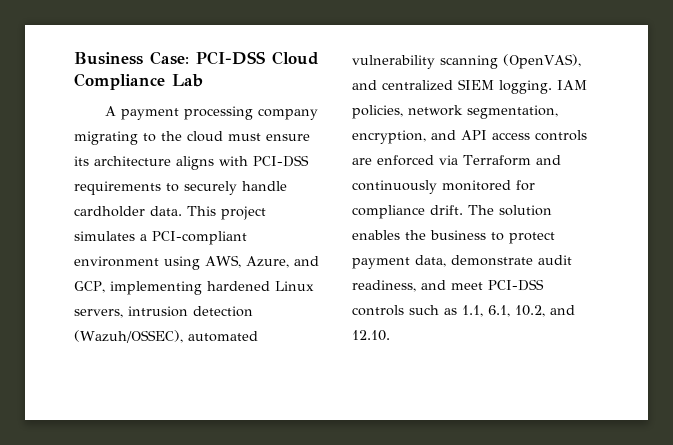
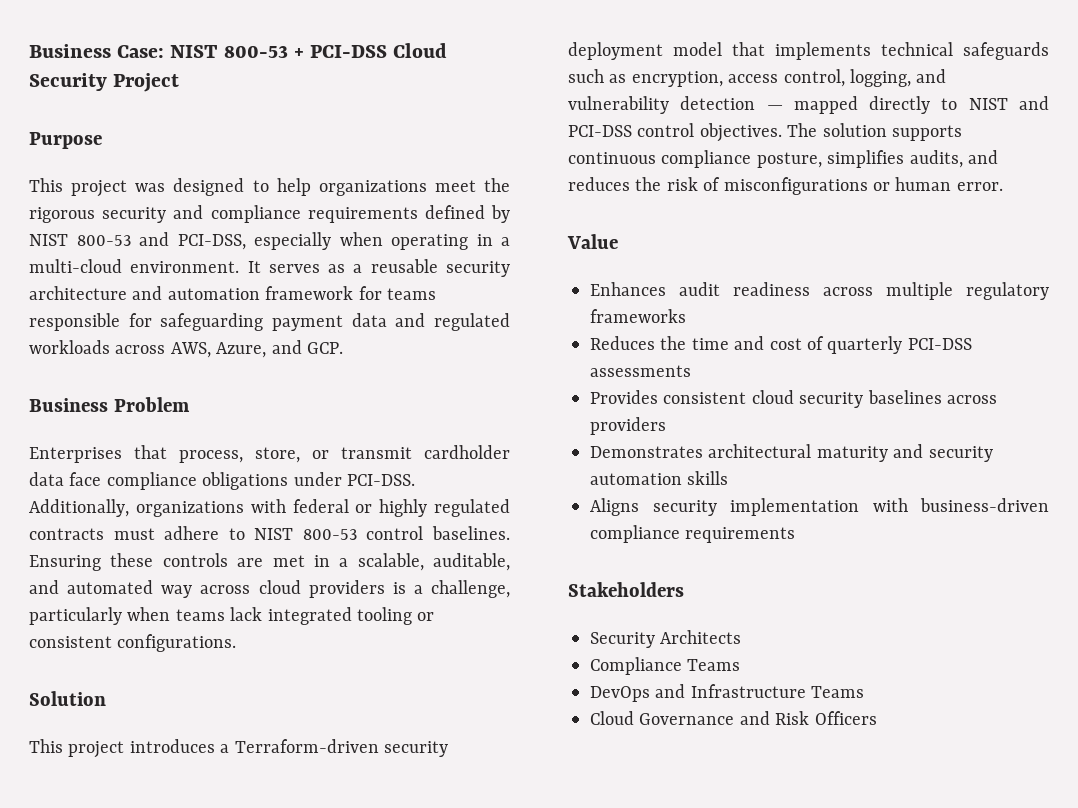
[196,51,319,65] [74,73,203,90] [105,106,319,120] [74,131,310,145] [74,155,309,170] [74,181,287,195] [74,206,266,220] [74,231,247,245] [74,255,319,270] [74,281,314,295] [74,306,253,318] [74,330,258,343] [352,54,581,69] [352,79,587,94] [352,105,558,119] [352,130,587,144] [352,155,561,166] [352,180,535,194] [352,205,552,219] [352,230,555,244] [352,255,572,269] [352,279,544,292] [352,305,575,317] [352,330,390,341] PCI-DSS Cloud Compliance Lab // A payment processing company migrating to the cloud must ensure its architecture aligns with PCI-DSS requirements to securely handle cardholder data. This project simulates a PCI-compliant environment using AWS, Azure, and GCP, implementing hardened Linux servers, intrusion detection (Wazuh/OSSEC), automated vulnerability scanning (OpenVAS), and centralized SIEM logging. IAM policies, network segmentation, encryption, and API access controls are enforced via Terraform and continuously monitored for compliance drift. The solution enables the business to protect payment data, demonstrate audit readiness, and meet PCI-DSS controls such as 1.1, 6.1, 10.2, and 12.10. -> [170,43,448,58] [29,73,180,92] [29,132,102,149] [29,178,510,197] [29,205,511,223] [29,232,510,250] [29,259,510,277] [29,286,436,300] [29,313,511,331] [29,340,343,358] [29,397,190,412] [29,445,510,463] [29,472,415,490] [29,499,510,517] [29,526,510,540] [29,553,510,571] [29,580,510,598] [29,607,435,625] [29,634,237,652] [29,691,106,706] [29,739,448,758] [568,42,1049,60] [568,69,947,87] [568,96,1049,114] [568,123,962,142] [568,150,998,168] [568,177,1003,195] [567,234,618,249] [590,282,1049,300] [590,309,686,323] [590,336,972,354] [590,365,691,377] [590,390,997,408] [590,417,666,435] [590,444,993,462] [590,471,729,485] [590,498,1049,516] [590,525,796,543] [568,582,684,597] [590,630,742,648] [590,657,741,675] [590,684,865,702] [590,711,877,725] NIST 800-53 + PCI-DSS Cloud Security Project // Purpose // This project was designed to help organizations meet the rigorous security and compliance requirements defined by NIST 800-53 and PCI-DSS, especially when operating in a multi-cloud environment. It serves as a reusable security architecture and automation framework for teams responsible for safeguarding payment data and regulated workloads across AWS, Azure, and GCP. // Business Problem // Enterprises that process, store, or transmit cardholder data face compliance obligations under PCI-DSS. Additionally, organizations with federal or highly regulated contracts must adhere to NIST 800-53 control baselines. Ensuring these controls are met in a scalable, auditable, and automated way across cloud providers is a challenge, particularly when teams lack integrated tooling or consistent configurations. // Solution // This project introduces a Terraform-driven security deployment model that implements technical safeguards such as encryption, access control, logging, and vulnerability detection — mapped directly to NIST and PCI-DSS control objectives. The solution supports continuous compliance posture, simplifies audits, and reduces the risk of misconfigurations or human error. // Value // Enhances audit readiness across multiple regulatory frameworks // Reduces the time and cost of quarterly PCI-DSS assessments // Provides consistent cloud security baselines across providers // Demonstrates architectural maturity and security automation skills // Aligns security implementation with business-driven compliance requirements // Stakeholders // Security Architects // Compliance Teams // DevOps and Infrastructure Teams // Cloud Governance and Risk Officers

